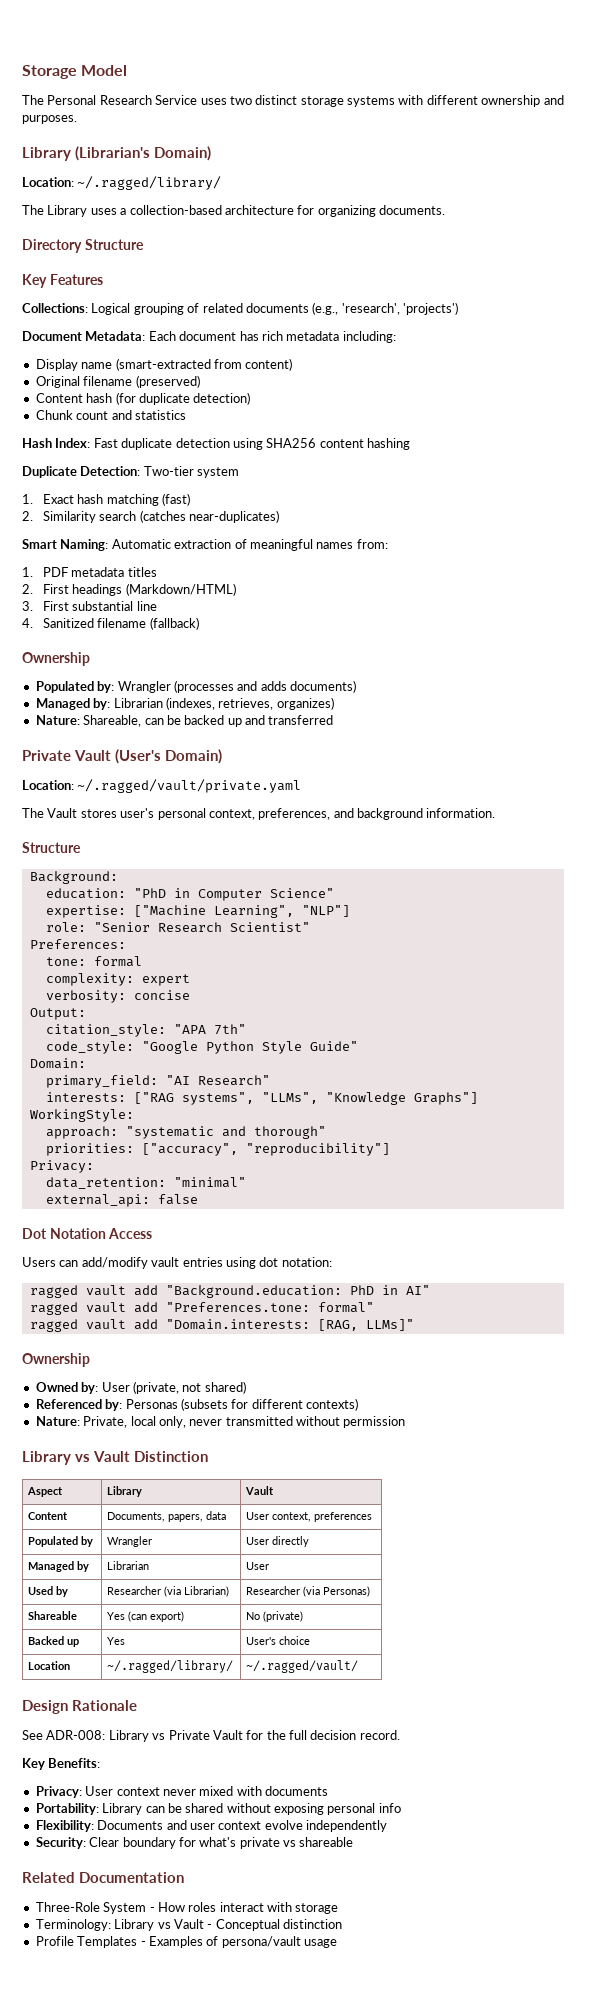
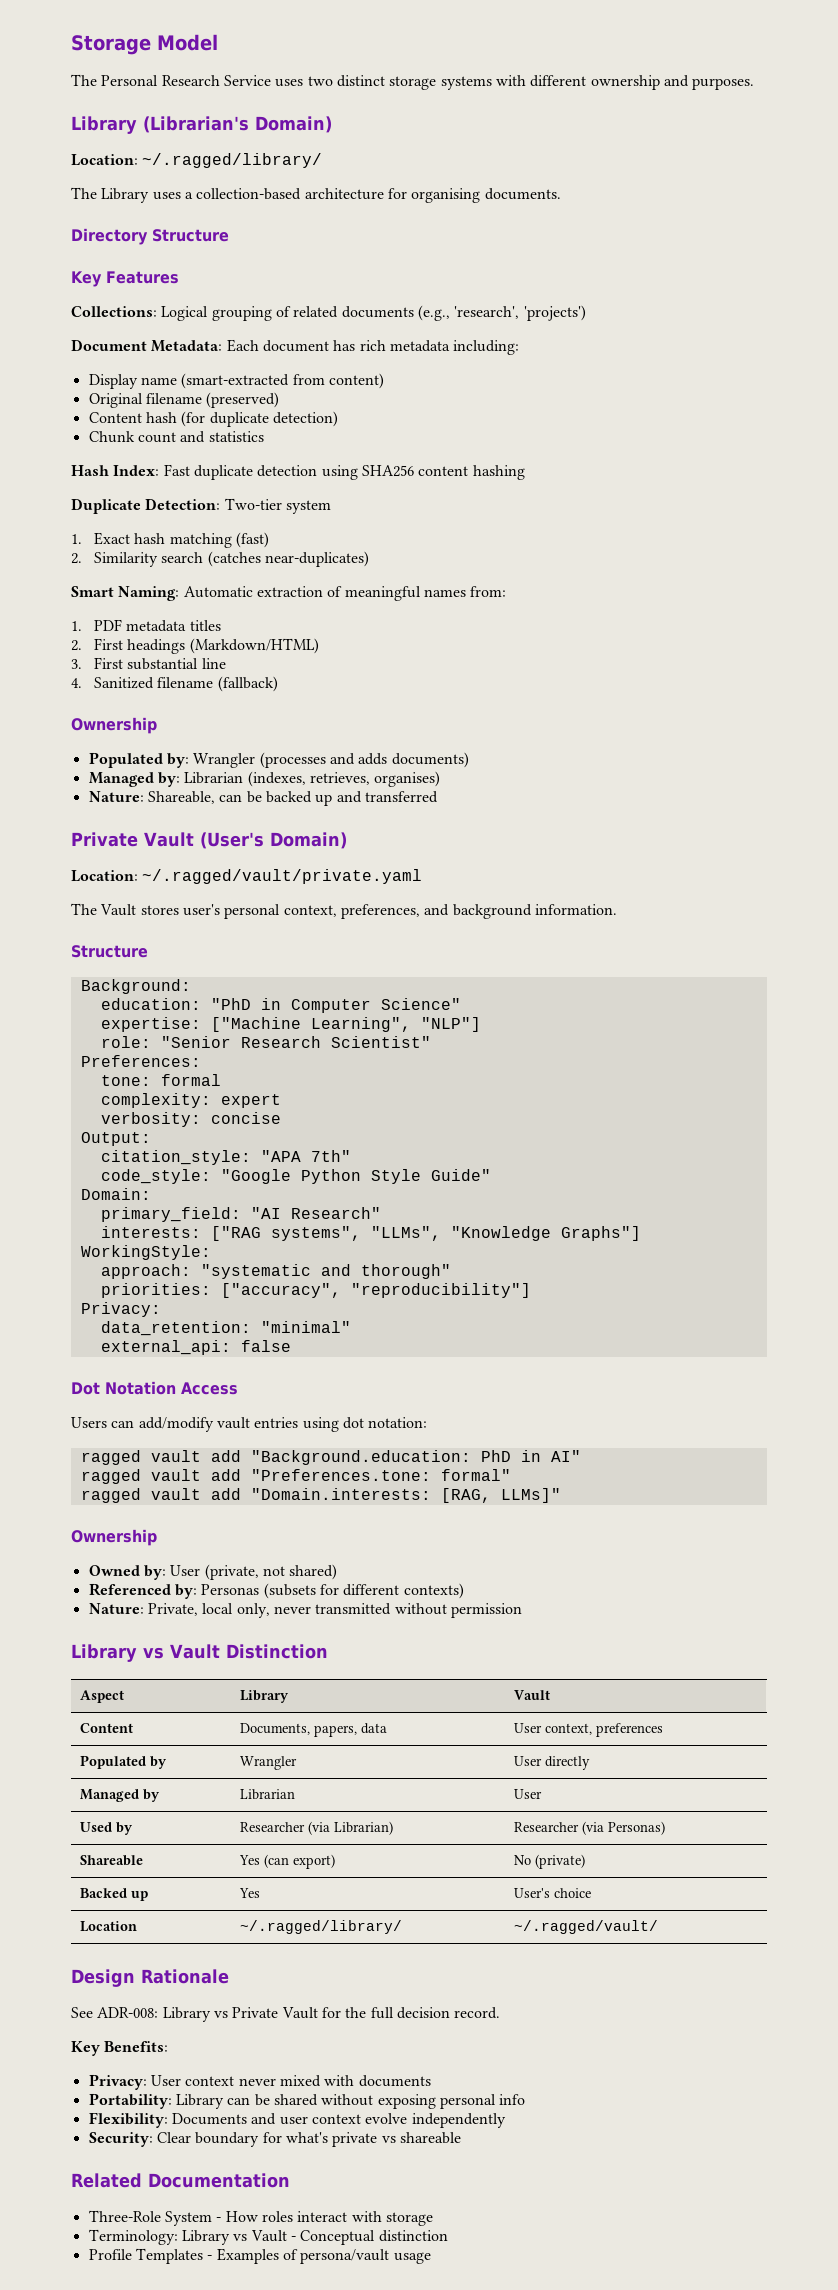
[317,205,376,217] organizing -> [411,188,481,203] organising
[276,697,334,710] organizes) -> [374,771,441,787] organises)

